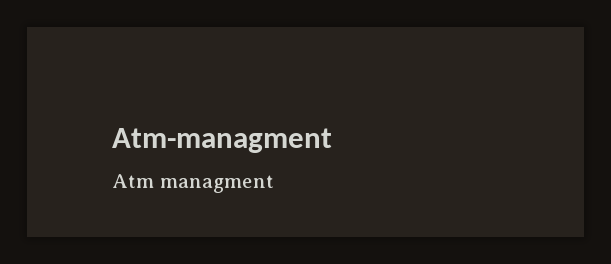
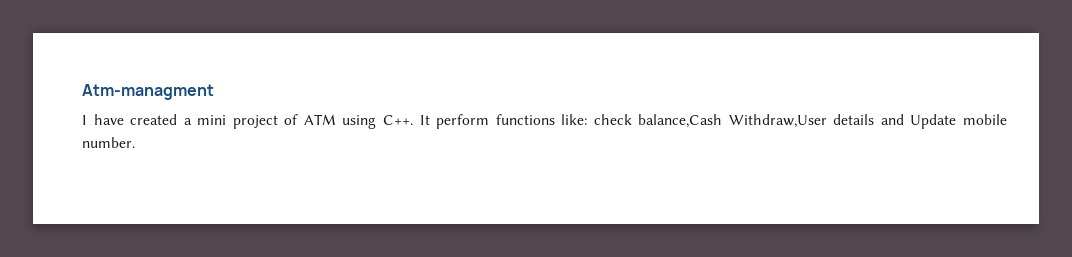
[112,174,274,193] Atm managment -> [82,114,1007,129] [82,137,135,148] I have created a mini project of ATM using C++. It perform functions like: check balance,Cash Withdraw,User details and Update mobile number.

